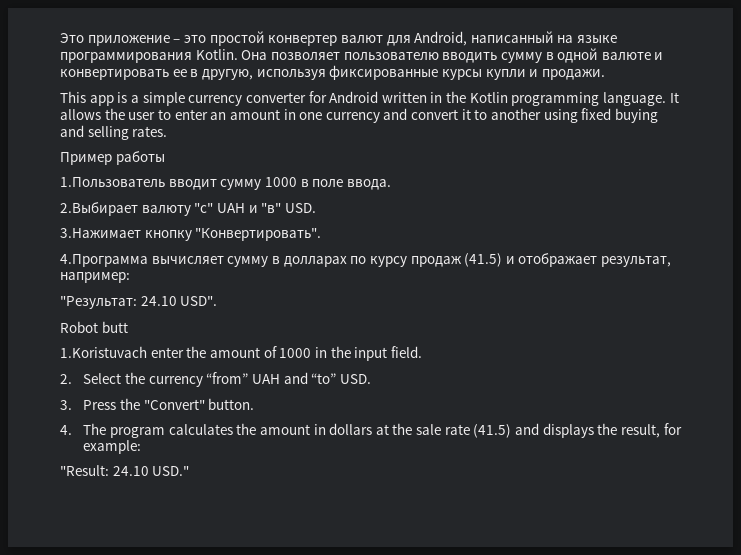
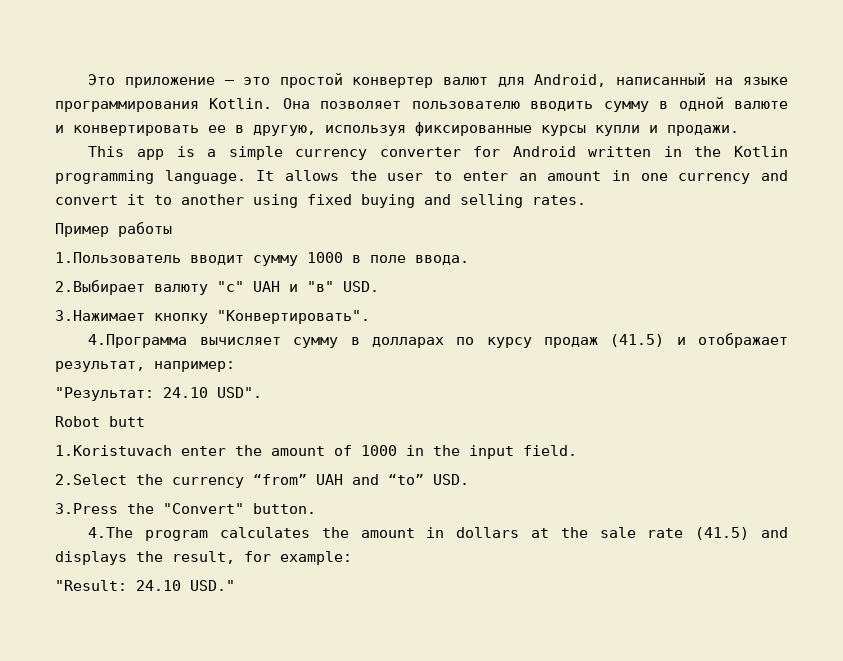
[60,373,122,384] 2. Select -> [55,474,127,485] 2.Select
[60,400,117,410] 3. Press -> [55,503,118,514] 3.Press
[60,423,107,435] 4. The -> [88,527,134,538] 4.The

